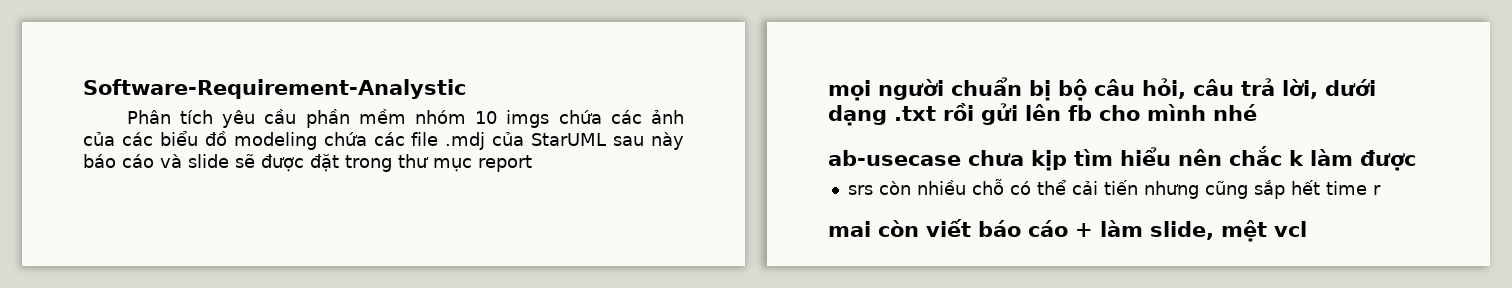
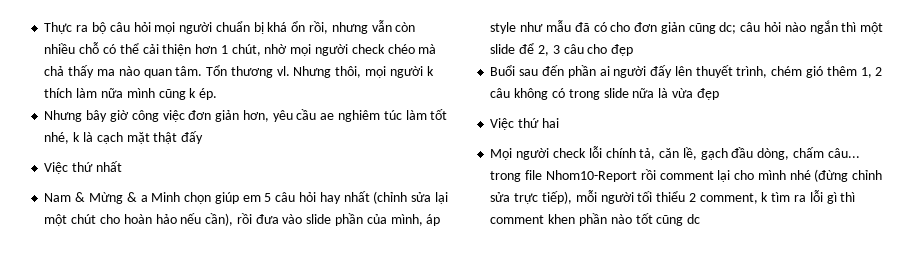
[83,79,466,99] [126,109,684,128] [83,131,684,150] [83,154,532,172] [828,77,1376,101] [828,103,1257,126] [828,146,1416,171] [847,185,873,195] Software-Requirement-Analystic // Phân tích yêu cầu phần mềm nhóm 10 imgs chứa các ảnh của các biểu đồ modeling chứa các file .mdj của StarUML sau này báo cáo và slide sẽ được đặt trong thư mục report // mọi người chuẩn bị bộ câu hỏi, câu trả lời, dưới dạng .txt rồi gửi lên fb cho mình nhé // ab-usecase chưa kịp tìm hiểu nên chắc k làm được // srs -> [44,20,392,34] Thực ra bộ câu hỏi mọi người chuẩn bị khá ổn rồi, nhưng vẫn
[1103,180,1381,199] [828,219,1307,242] tiến nhưng cũng sắp hết time r // mai còn viết báo cáo + làm slide, mệt vcl -> [162,44,437,56] [44,65,434,78] [44,88,218,100] [44,109,448,122] [44,131,204,144] [44,161,122,174] [44,191,448,204] [44,213,441,226] [490,20,884,34] [490,43,634,56] [490,65,883,78] [490,88,719,100] [490,118,559,130] [490,146,860,160] [490,169,883,182] [490,190,856,204] [490,213,701,226] thiện hơn 1 chút, nhờ mọi người check chéo mà chả thấy ma nào quan tâm. Tổn thương vl. Nhưng thôi, mọi người k thích làm nữa mình cũng k ép. // Nhưng bây giờ công việc đơn giản hơn, yêu cầu ae nghiêm túc làm tốt nhé, k là cạch mặt thật đấy // Việc thứ nhất // Nam & Mừng & a Minh chọn giúp em 5 câu hỏi hay nhất (chỉnh sửa lại một chút cho hoàn hảo nếu cần), rồi đưa vào slide phần của mình, áp style như mẫu đã có cho đơn giản cũng dc; câu hỏi nào ngắn thì một slide để 2, 3 câu cho đẹp // Buổi sau đến phần ai người đấy lên thuyết trình, chém gió thêm 1, 2 câu không có trong slide nữa là vừa đẹp // Việc thứ hai // Mọi người check lỗi chính tả, căn lề, gạch đầu dòng, chấm câu... trong file Nhom10-Report rồi comment lại cho mình nhé (đừng chỉnh sửa trực tiếp), mỗi người tối thiểu 2 comment, k tìm ra lỗi gì thì comment khen phần nào tốt cũng dc

